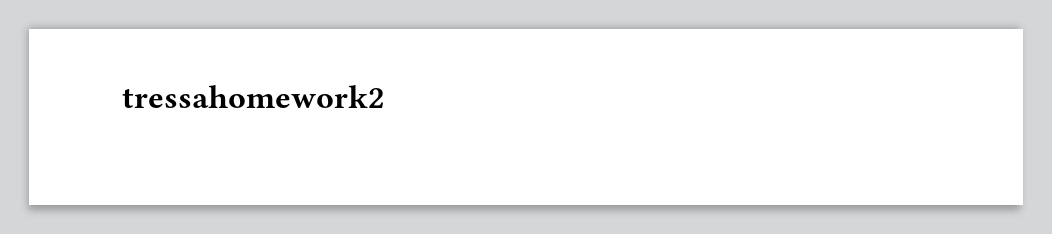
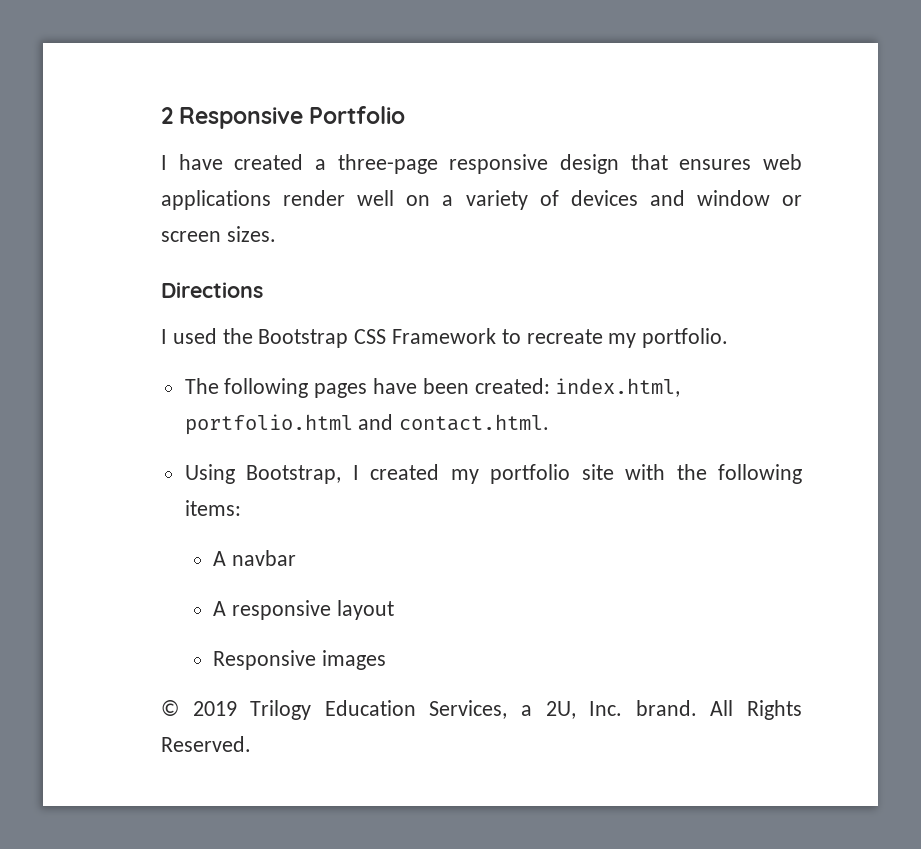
[122,85,385,108] tressahomework2 -> [161,106,406,129] [161,154,802,174] [161,190,803,210] [161,226,276,242] [161,282,263,298] [161,328,729,348] [184,378,681,398] [184,414,550,435] [184,464,803,484] [184,500,241,516] [212,550,296,566] [212,600,394,620] [212,650,386,670] [161,700,803,720] [161,736,251,752] 2 Responsive Portfolio // I have created a three-page responsive design that ensures web applications render well on a variety of devices and window or screen sizes. // Directions // I used the Bootstrap CSS Framework to recreate my portfolio. // The following pages have been created: index.html, portfolio.html and contact.html. // Using Bootstrap, I created my portfolio site with the following items: // A navbar // A responsive layout // Responsive images // © 2019 Trilogy Education Services, a 2U, Inc. brand. All Rights Reserved.

